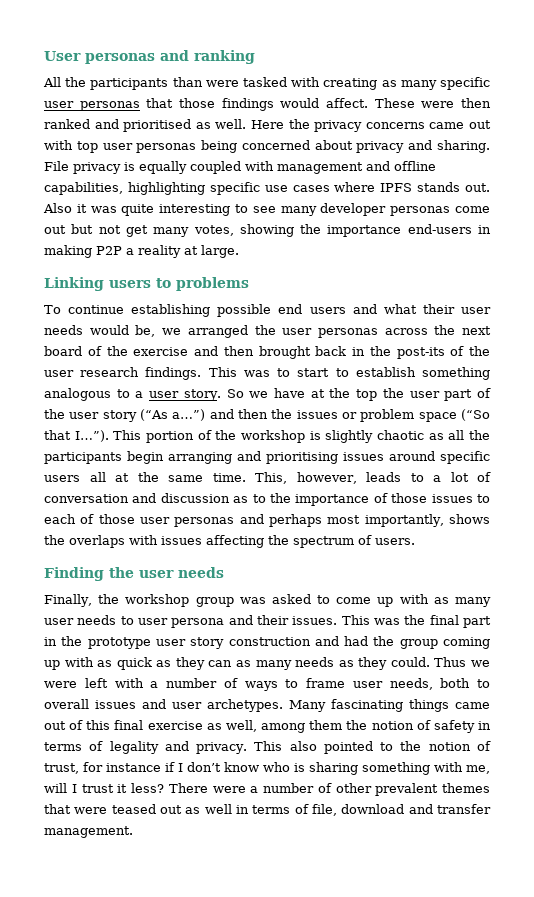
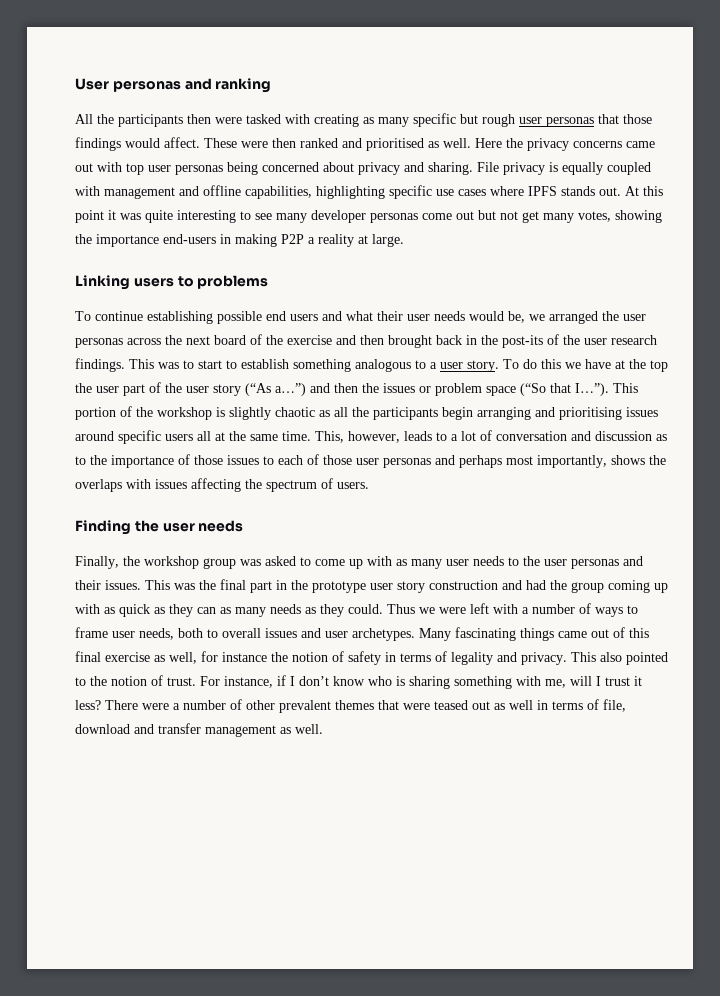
[172,77,203,87] than -> [187,114,211,124] then
(490, 83) none -> [460,114,515,127] but rough
[43,203,72,213] Also -> [625,186,663,196] [75,210,104,223] At this point
[226,389,244,398] So -> [503,359,561,369] To do this
[138,618,225,628] user persona -> [523,556,619,569] the user personas
[261,720,343,733] among them -> [201,651,267,662] for instance
[44,762,161,774] trust, for instance -> [167,676,273,688] trust. For instance,
[44,826,133,838] management. -> [205,724,323,737] management as well.

